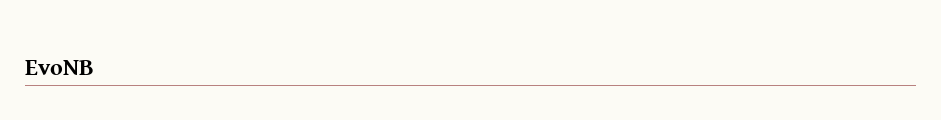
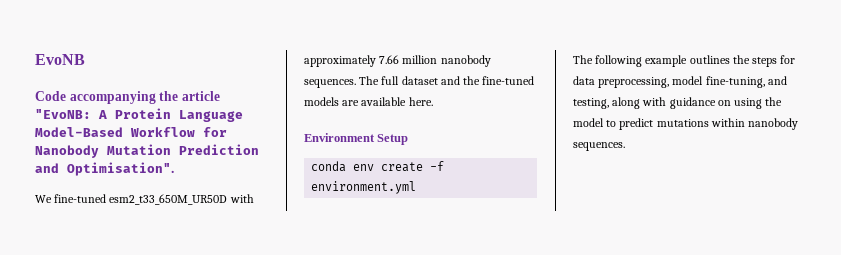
(94, 67) none -> [35,91,220,104] [35,108,243,122] [35,127,227,137] [35,144,259,158] [35,162,174,176] [35,194,254,205] [304,55,491,67] [304,76,535,88] [304,97,433,106] [304,133,409,145] [311,161,445,172] [311,181,417,194] [573,55,796,67] [573,76,787,88] [573,97,783,109] [573,118,799,130] [573,142,625,151] // Code accompanying the article "EvoNB: A Protein Language Model-Based Workflow for Nanobody Mutation Prediction and Optimisation". // We fine-tuned esm2_t33_650M_UR50D with approximately 7.66 million nanobody sequences. The full dataset and the fine-tuned models are available here. // Environment Setup // conda env create -f environment.yml // The following example outlines the steps for data preprocessing, model fine-tuning, and testing, along with guidance on using the model to predict mutations within nanobody sequences.

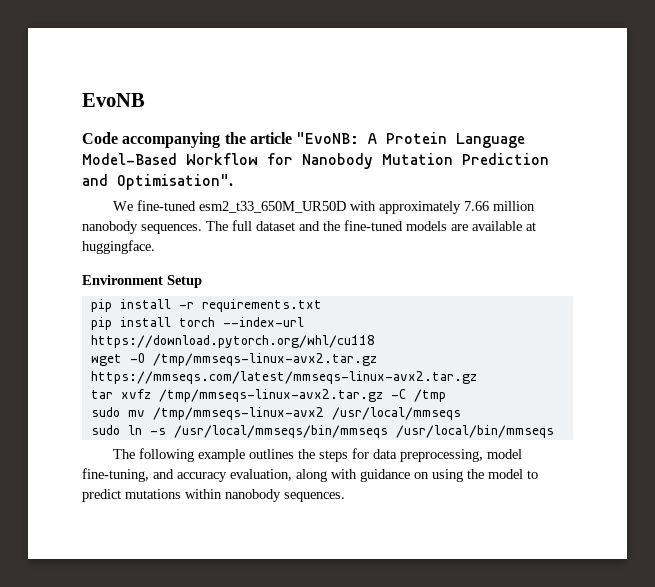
[408,97,433,106] here. -> [526,222,536,231] [82,240,155,254] at huggingface.
[311,161,445,172] [311,181,417,194] conda env create -f environment.yml -> [90,299,322,312] [90,317,304,330] [90,335,375,348] [90,353,377,366] [90,371,477,384] [90,389,446,402] [90,407,461,420] [90,425,554,438] pip install -r requirements.txt // pip install torch --index-url https://download.pytorch.org/whl/cu118 // wget -O /tmp/mmseqs-linux-avx2.tar.gz https://mmseqs.com/latest/mmseqs-linux-avx2.tar.gz // tar xvfz /tmp/mmseqs-linux-avx2.tar.gz -C /tmp // sudo mv /tmp/mmseqs-linux-avx2 /usr/local/mmseqs // sudo ln -s /usr/local/mmseqs/bin/mmseqs /usr/local/bin/mmseqs
[573,98,609,109] testing, -> [177,469,292,482] accuracy evaluation,

